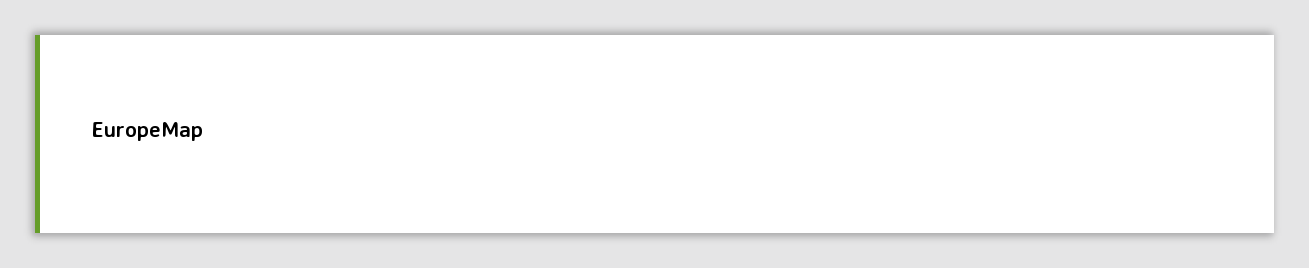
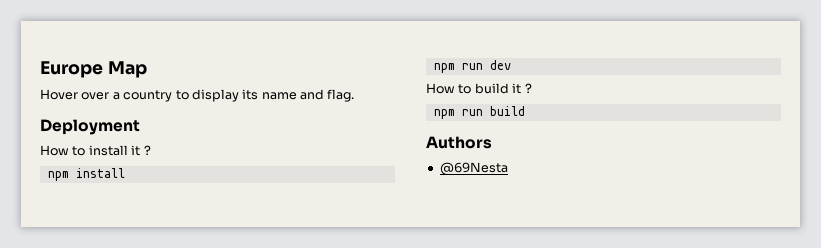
[91,122,203,141] EuropeMap -> [40,61,147,78] [40,89,355,102] [40,119,140,135] [40,145,151,156] [47,168,125,181] [433,60,511,73] [426,83,532,94] [433,106,525,119] [426,136,492,149] [439,162,508,176] Europe Map // Hover over a country to display its name and flag. // Deployment // How to install it ? // npm install // npm run dev // How to build it ? // npm run build // Authors // @69Nesta

